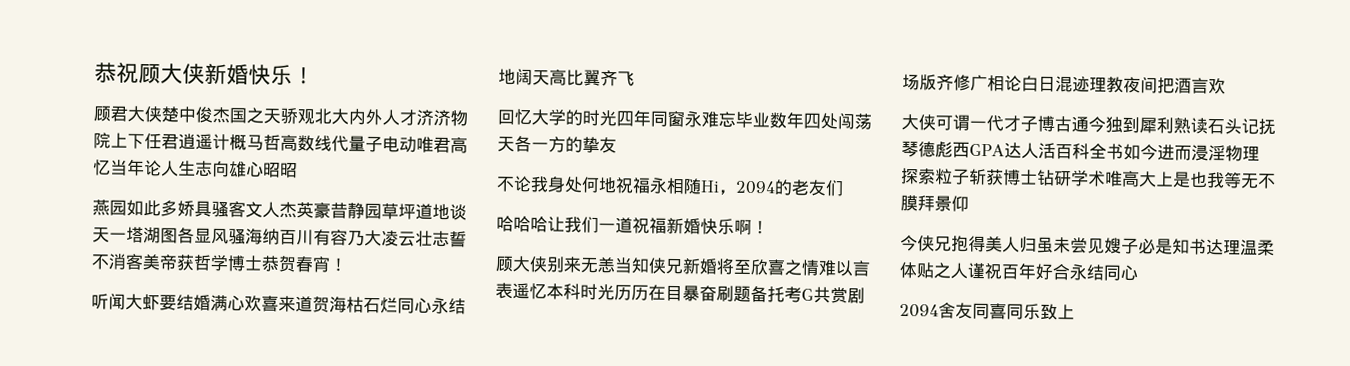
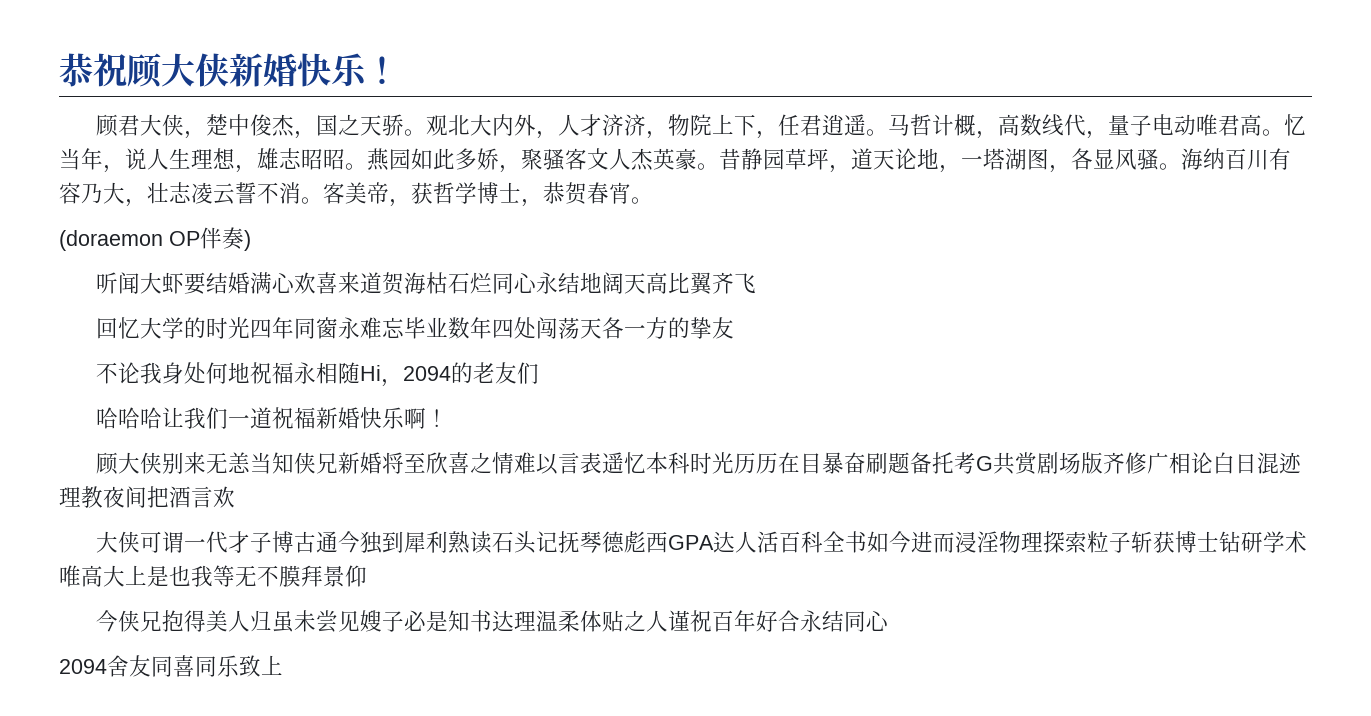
(162, 114) none -> [183,131,206,139] ，
(230, 115) none -> [293,131,316,139] ，
(298, 116) none -> [403,129,426,136] 。
(383, 117) none -> [535,131,558,139] ，
(451, 118) none -> [645,131,668,139] ，
(145, 141) none -> [755,131,778,139] ，
[212,133,281,151] 计概马哲 -> [865,114,998,139] 。马哲计概，
(349, 143) none -> [1085,131,1108,139] ，
[93,158,264,178] 忆当年论人生志向雄心 -> [1261,114,1306,136] [59,148,302,173] 。忆当年，说人生理想，雄志
(298, 170) // -> [345,163,367,170] 。
[194,200,212,217] 具 -> [499,148,543,173] ，聚
(331, 210) none -> [697,163,719,170] 。
[415,203,467,221] [92,227,110,243] 道地谈天 -> [829,148,961,173] ，道天论地，
(178, 235) none -> [1049,165,1071,173] ，
(246, 236) none -> [1159,163,1181,170] 。
[381,230,467,248] [91,253,178,271] 凌云壮志誓不消客美帝 -> [125,182,411,207] ，壮志凌云誓不消。客美帝，
(263, 263) none -> [521,199,543,207] ，
[329,257,347,272] ！ -> [631,197,653,204] [59,227,251,251] 。 // (doraemon OP伴奏)

